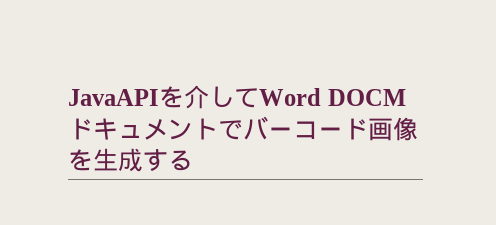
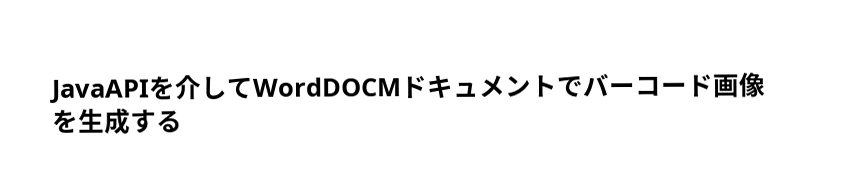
[259,88,406,106] Word DOCM -> [252,77,402,97] WordDOCM

